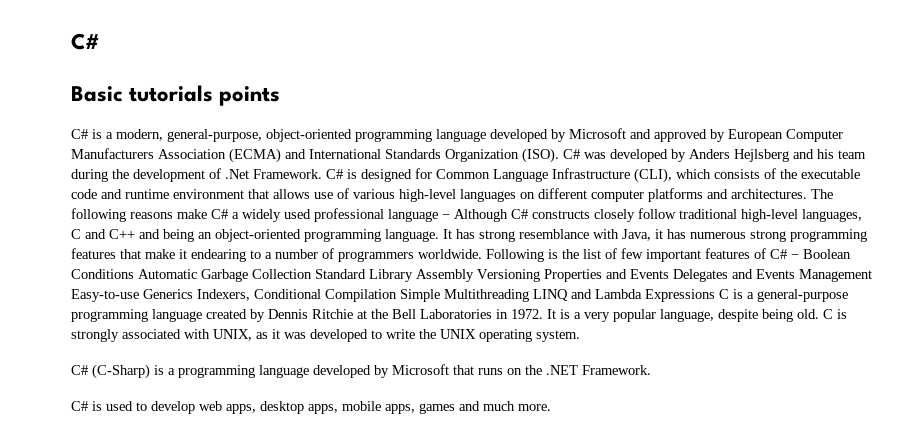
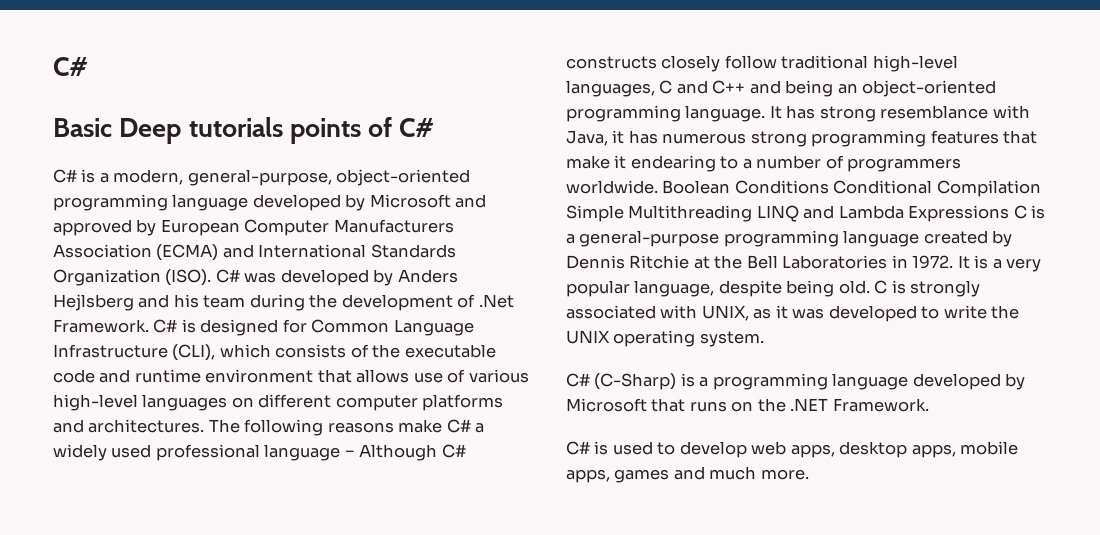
(123, 94) none -> [119,118,182,144] Deep
(281, 96) none -> [368,117,435,137] of C#
[486,248,851,262] [71,269,872,282] [71,289,250,302] Following is the list of few important features of C# − Boolean Conditions Automatic Garbage Collection Standard Library Assembly Versioning Properties and Events Delegates and Events Management Easy-to-use Generics Indexers, -> [662,180,829,194] Boolean Conditions

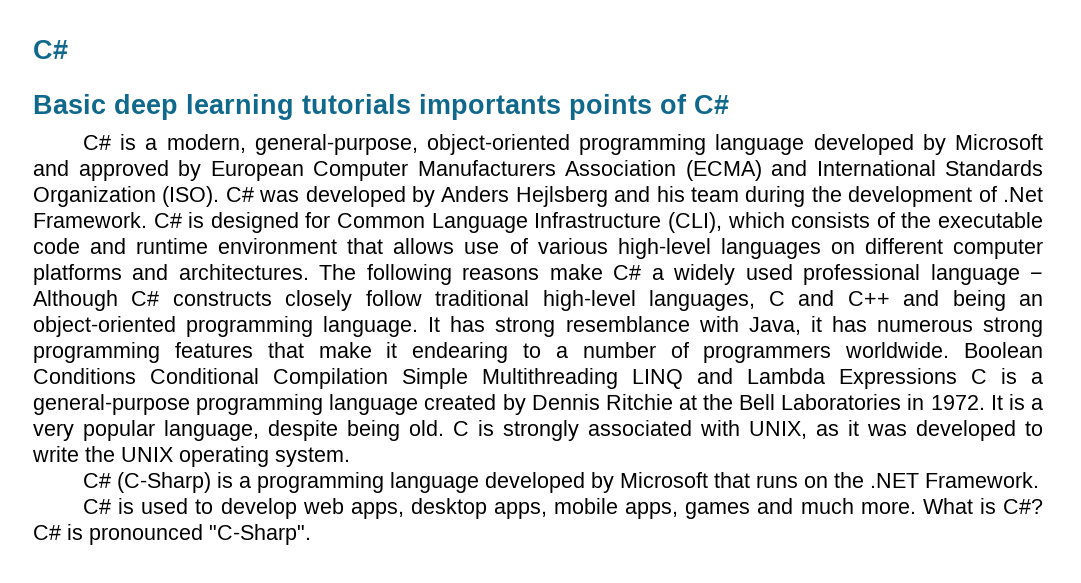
[119,117,283,144] Deep tutorials -> [114,94,561,120] deep learning tutorials importants
(809, 474) none -> [922,498,1043,514] [33,524,311,545] What is C#? C# is pronounced "C-Sharp".

